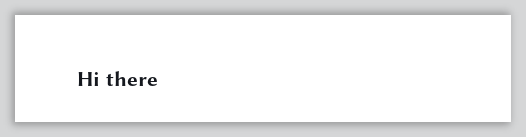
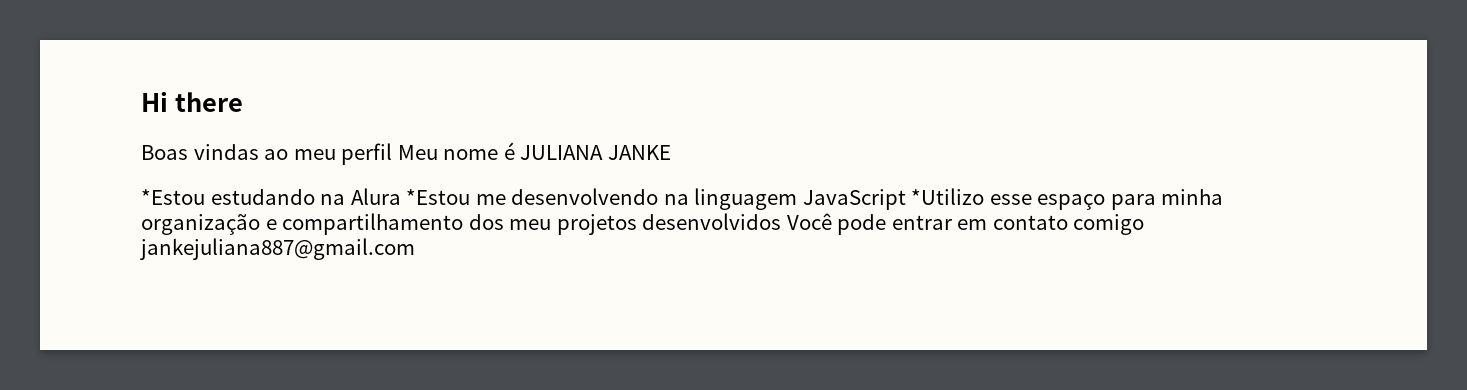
(158, 78) none -> [141,142,671,165] [141,188,1224,210] [141,213,1145,235] [140,238,415,260] // Boas vindas ao meu perfil Meu nome é JULIANA JANKE // *Estou estudando na Alura *Estou me desenvolvendo na linguagem JavaScript *Utilizo esse espaço para minha organização e compartilhamento dos meu projetos desenvolvidos Você pode entrar em contato comigo jankejuliana887@gmail.com

